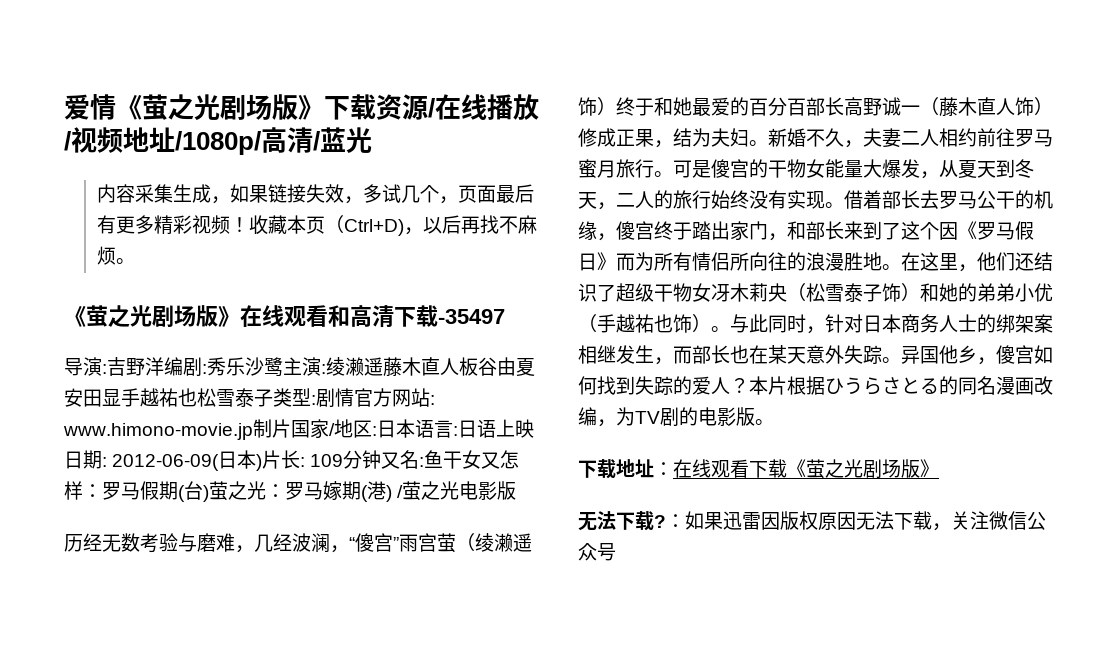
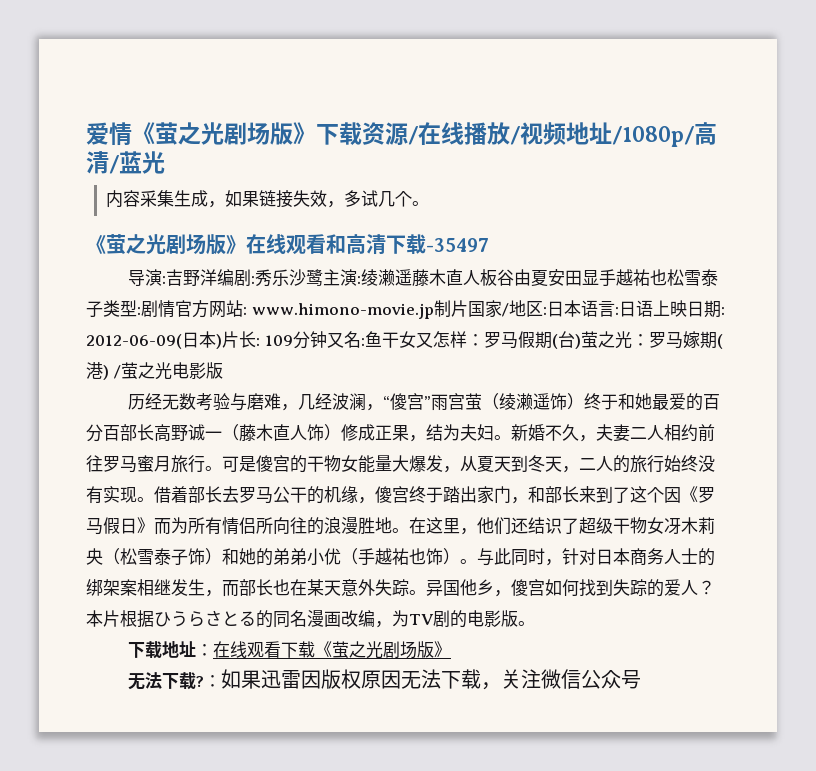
[438,184,534,204] [96,215,537,236] [96,246,116,265] ，页面最后有更多精彩视频！收藏本页（Ctrl+D)，以后再找不麻烦 -> (413, 199) none

